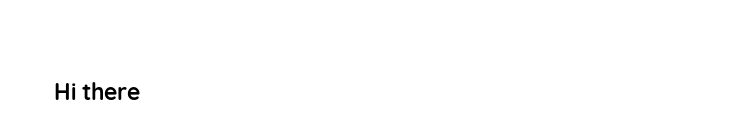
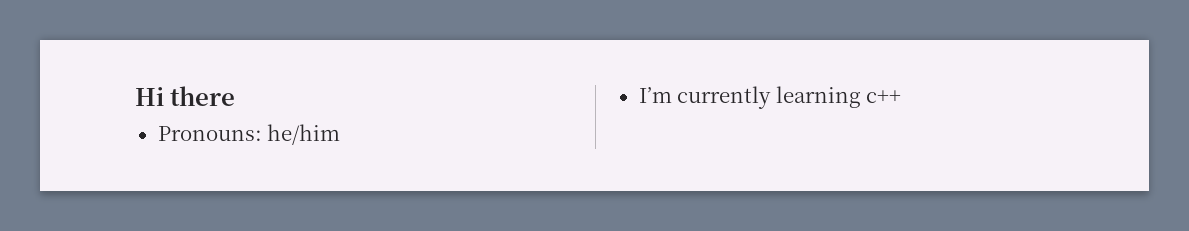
(141, 91) none -> [157,124,341,145] [638,86,902,109] // Pronouns: he/him // I’m currently learning c++

